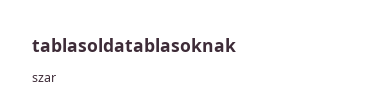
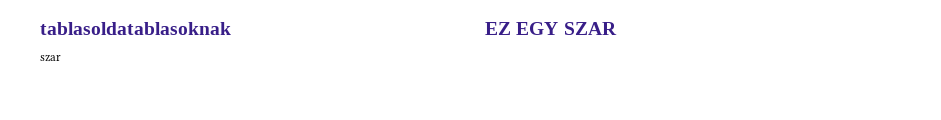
(56, 78) none -> [485,22,617,35] // EZ EGY SZAR

